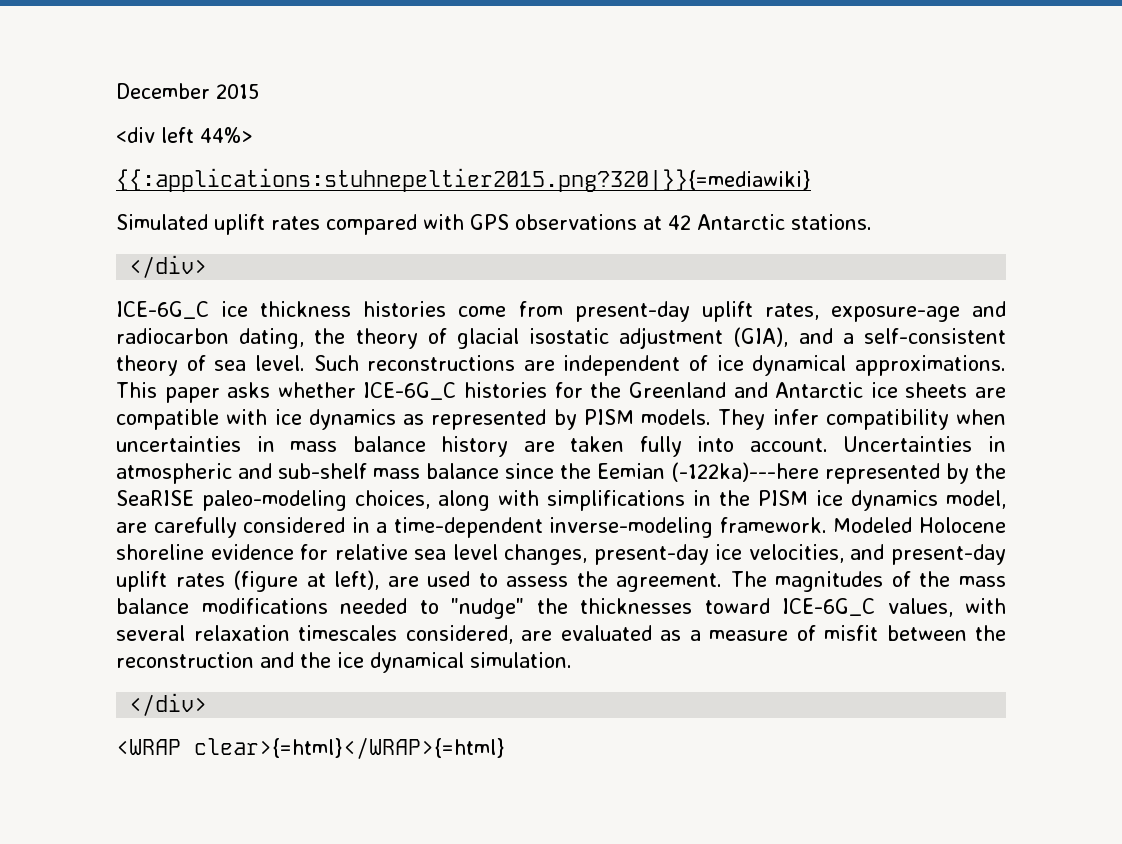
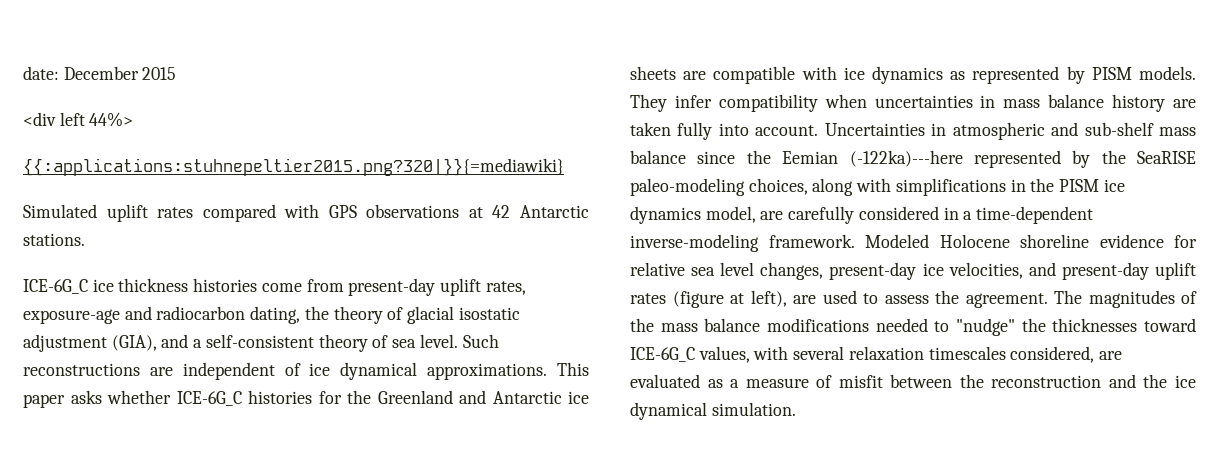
(116, 91) none -> [23,66,59,80] date:
[129,255,208,278] // </div> -> (85, 239) none
[129,693,208,716] [116,737,505,759] // </div> // <WRAP clear>{=html}</WRAP>{=html} -> (796, 409) none

